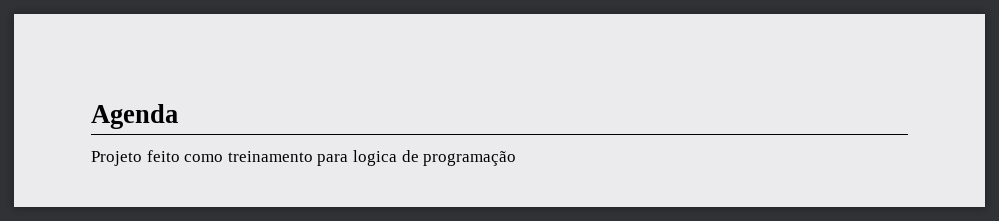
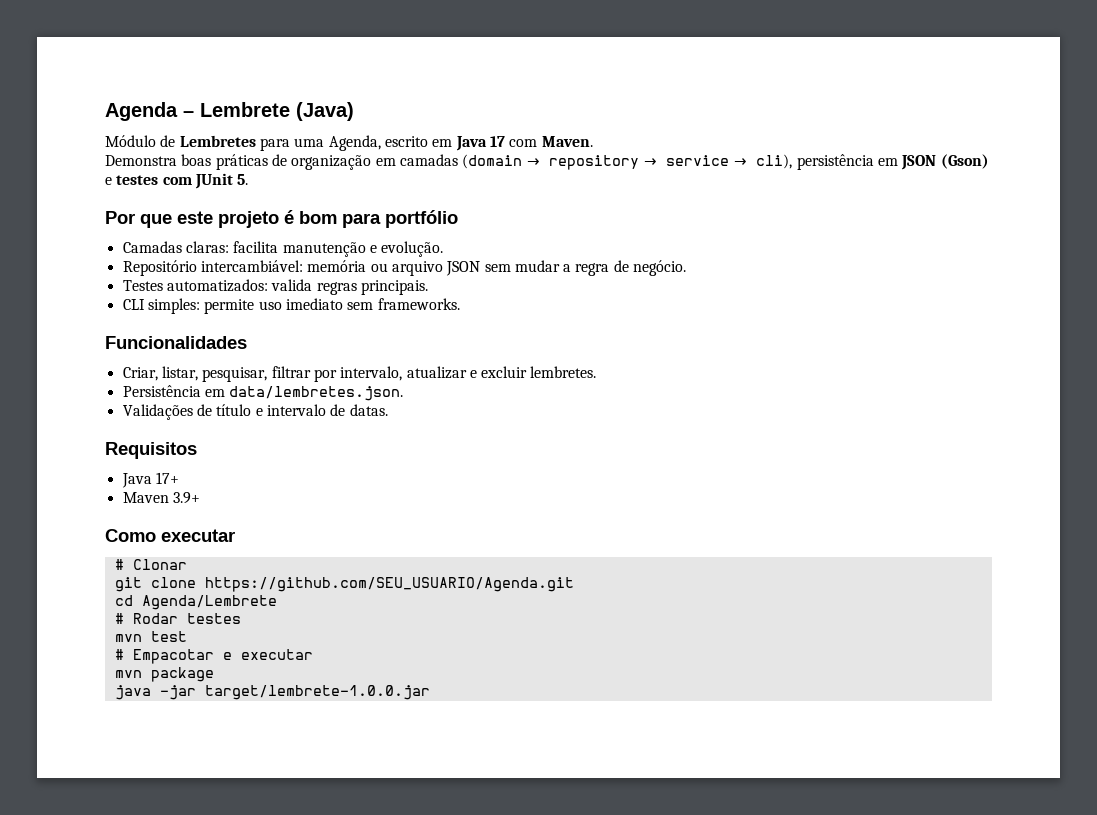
[91,150,517,166] // Projeto feito como treinamento para logica de programação -> [183,102,354,121] [105,135,593,151] [105,154,989,170] [105,173,249,189] [105,210,458,228] [122,241,444,257] [122,260,687,276] [122,279,428,295] [122,298,460,314] [105,336,247,349] [122,366,597,382] [122,385,404,401] [122,404,388,420] [105,442,197,459] [121,472,179,488] [122,492,200,504] [105,529,235,542] [114,559,187,570] [114,577,574,592] [114,595,277,610] [114,613,241,624] [114,631,187,642] [114,649,313,664] [114,667,214,682] [114,685,430,700] – Lembrete (Java) // Módulo de Lembretes para uma Agenda, escrito em Java 17 com Maven. // Demonstra boas práticas de organização em camadas (domain → repository → service → cli), persistência em JSON (Gson) e testes com JUnit 5. // Por que este projeto é bom para portfólio // Camadas claras: facilita manutenção e evolução. // Repositório intercambiável: memória ou arquivo JSON sem mudar a regra de negócio. // Testes automatizados: valida regras principais. // CLI simples: permite uso imediato sem frameworks. // Funcionalidades // Criar, listar, pesquisar, filtrar por intervalo, atualizar e excluir lembretes. // Persistência em data/lembretes.json. // Validações de título e intervalo de datas. // Requisitos // Java 17+ // Maven 3.9+ // Como executar // # Clonar // git clone https://github.com/SEU_USUARIO/Agenda.git // cd Agenda/Lembrete // # Rodar testes // mvn test // # Empacotar e executar // mvn package // java -jar target/lembrete-1.0.0.jar

